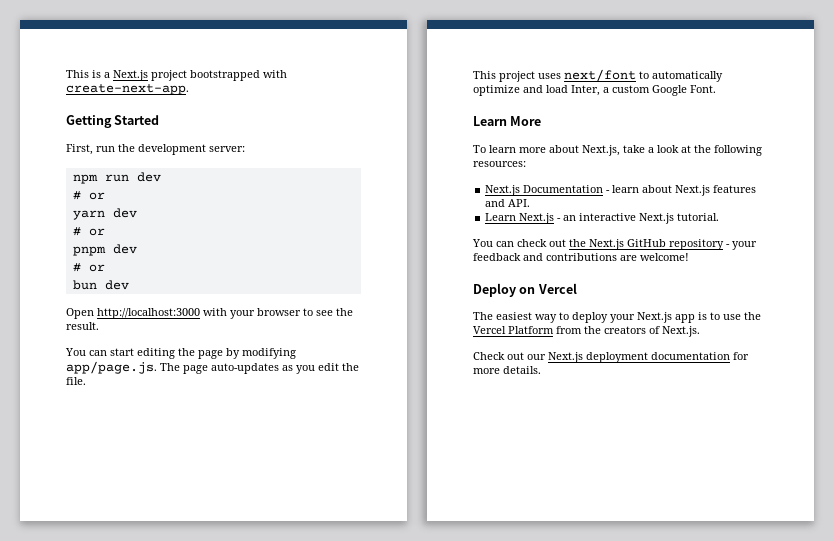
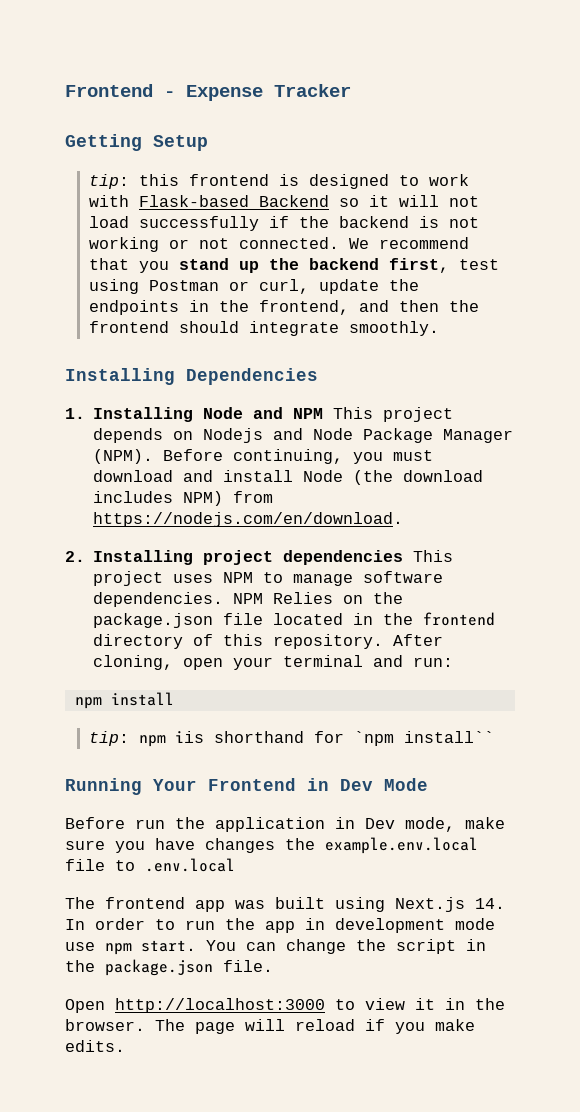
[66,70,287,81] [66,84,189,95] [66,115,160,128] [66,144,245,155] [72,172,161,184] [72,191,105,200] [72,208,137,220] [72,227,105,236] [72,244,137,256] [72,263,105,272] [72,280,129,290] [66,308,353,319] [66,322,99,330] [65,348,296,359] [66,361,359,374] [66,377,86,385] [473,69,723,82] [473,85,716,96] [473,116,542,126] [473,145,762,156] [473,161,526,167] [485,185,757,196] [485,199,531,207] [485,213,720,224] [472,239,757,250] [473,253,689,261] [473,283,577,297] [473,312,761,323] [473,326,700,337] [473,352,749,363] [473,366,541,374] This is a Next.js project bootstrapped with create-next-app. // Getting Started // First, run the development server: // npm run dev // # or // yarn dev // # or // pnpm dev // # or // bun dev // Open http://localhost:3000 with your browser to see the result. // You can start editing the page by modifying app/page.js. The page auto-updates as you edit the file. // This project uses next/font to automatically optimize and load Inter, a custom Google Font. // Learn More // To learn more about Next.js, take a look at the following resources: // Next.js Documentation - learn about Next.js features and API. // Learn Next.js - an interactive Next.js tutorial. // You can check out the Next.js GitHub repository - your feedback and contributions are welcome! // Deploy on Vercel // The easiest way to deploy your Next.js app is to use the Vercel Platform from the creators of Next.js. // Check out our Next.js deployment documentation for more details. -> [65,84,351,101] [65,134,208,151] [88,174,469,189] [88,195,479,207] [88,216,479,231] [88,237,469,252] [88,258,499,273] [88,279,419,294] [88,300,479,315] [88,321,439,336] [65,368,318,385] [65,407,454,422] [93,428,514,443] [93,449,434,464] [93,470,484,485] [93,491,274,506] [93,512,404,527] [65,550,454,565] [93,571,444,586] [93,592,404,607] [93,612,496,628] [93,634,444,649] [93,655,454,670] [74,692,174,709] [88,731,494,747] [65,778,428,795] [65,817,505,832] [65,837,478,854] [65,858,235,872] [65,897,505,912] [65,918,495,933] [65,939,486,955] [65,959,273,976] [65,998,505,1013] [65,1019,475,1034] [65,1040,125,1052] Frontend - Expense Tracker // Getting Setup // tip: this frontend is designed to work with Flask-based Backend so it will not load successfully if the backend is not working or not connected. We recommend that you stand up the backend first, test using Postman or curl, update the endpoints in the frontend, and then the frontend should integrate smoothly. // Installing Dependencies // 1. Installing Node and NPM This project depends on Nodejs and Node Package Manager (NPM). Before continuing, you must download and install Node (the download includes NPM) from https://nodejs.com/en/download. // 2. Installing project dependencies This project uses NPM to manage software dependencies. NPM Relies on the package.json file located in the frontend directory of this repository. After cloning, open your terminal and run: // npm install // tip: npm iis shorthand for `npm install`` // Running Your Frontend in Dev Mode // Before run the application in Dev mode, make sure you have changes the example.env.local file to .env.local // The frontend app was built using Next.js 14. In order to run the app in development mode use npm start. You can change the script in the package.json file. // Open http://localhost:3000 to view it in the browser. The page will reload if you make edits.

